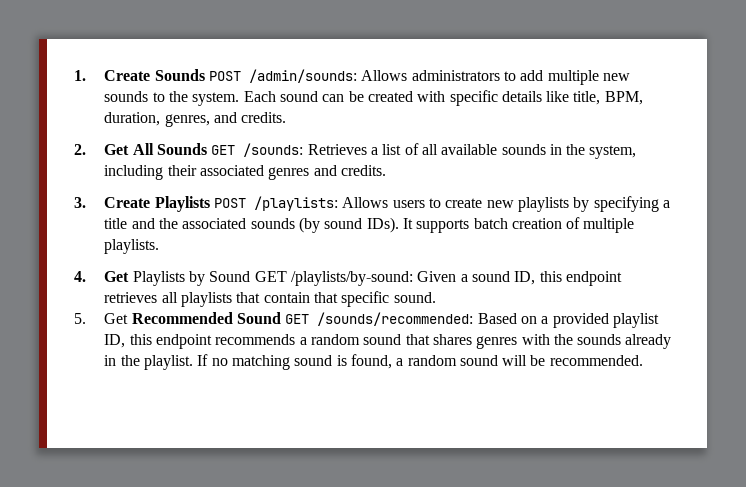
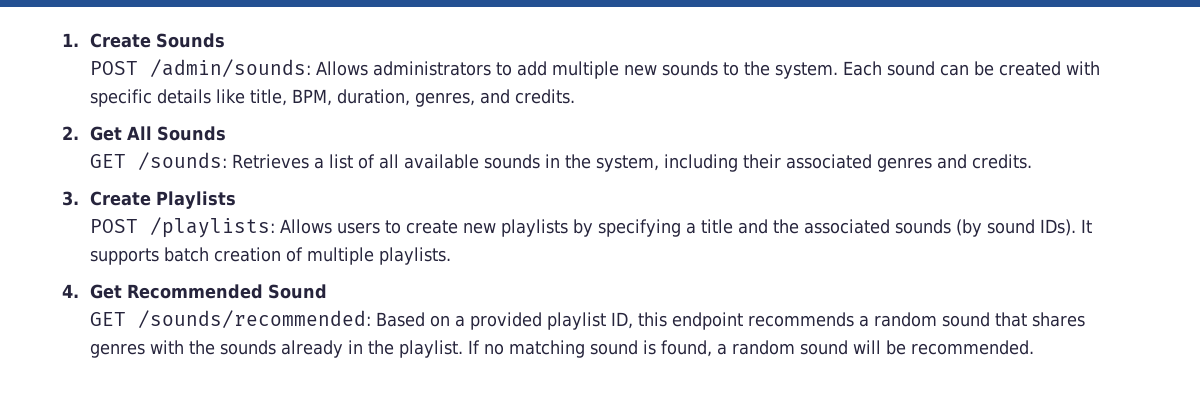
(205, 75) none -> (225, 40) //
(207, 149) none -> (226, 133) //
(210, 204) none -> (236, 200) //
[132,271,622,286] [104,291,436,307] [74,313,129,324] Playlists by Sound GET /playlists/by-sound: Given a sound ID, this endpoint retrieves all playlists that contain that specific sound. // 5. Get -> (122, 291) none
(281, 318) none -> (327, 291) //

